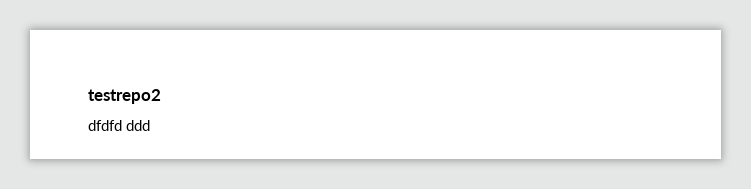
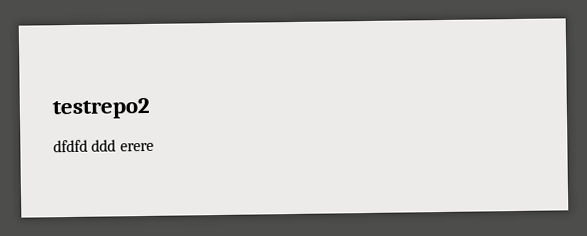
(150, 125) none -> [119,142,154,152] erere

